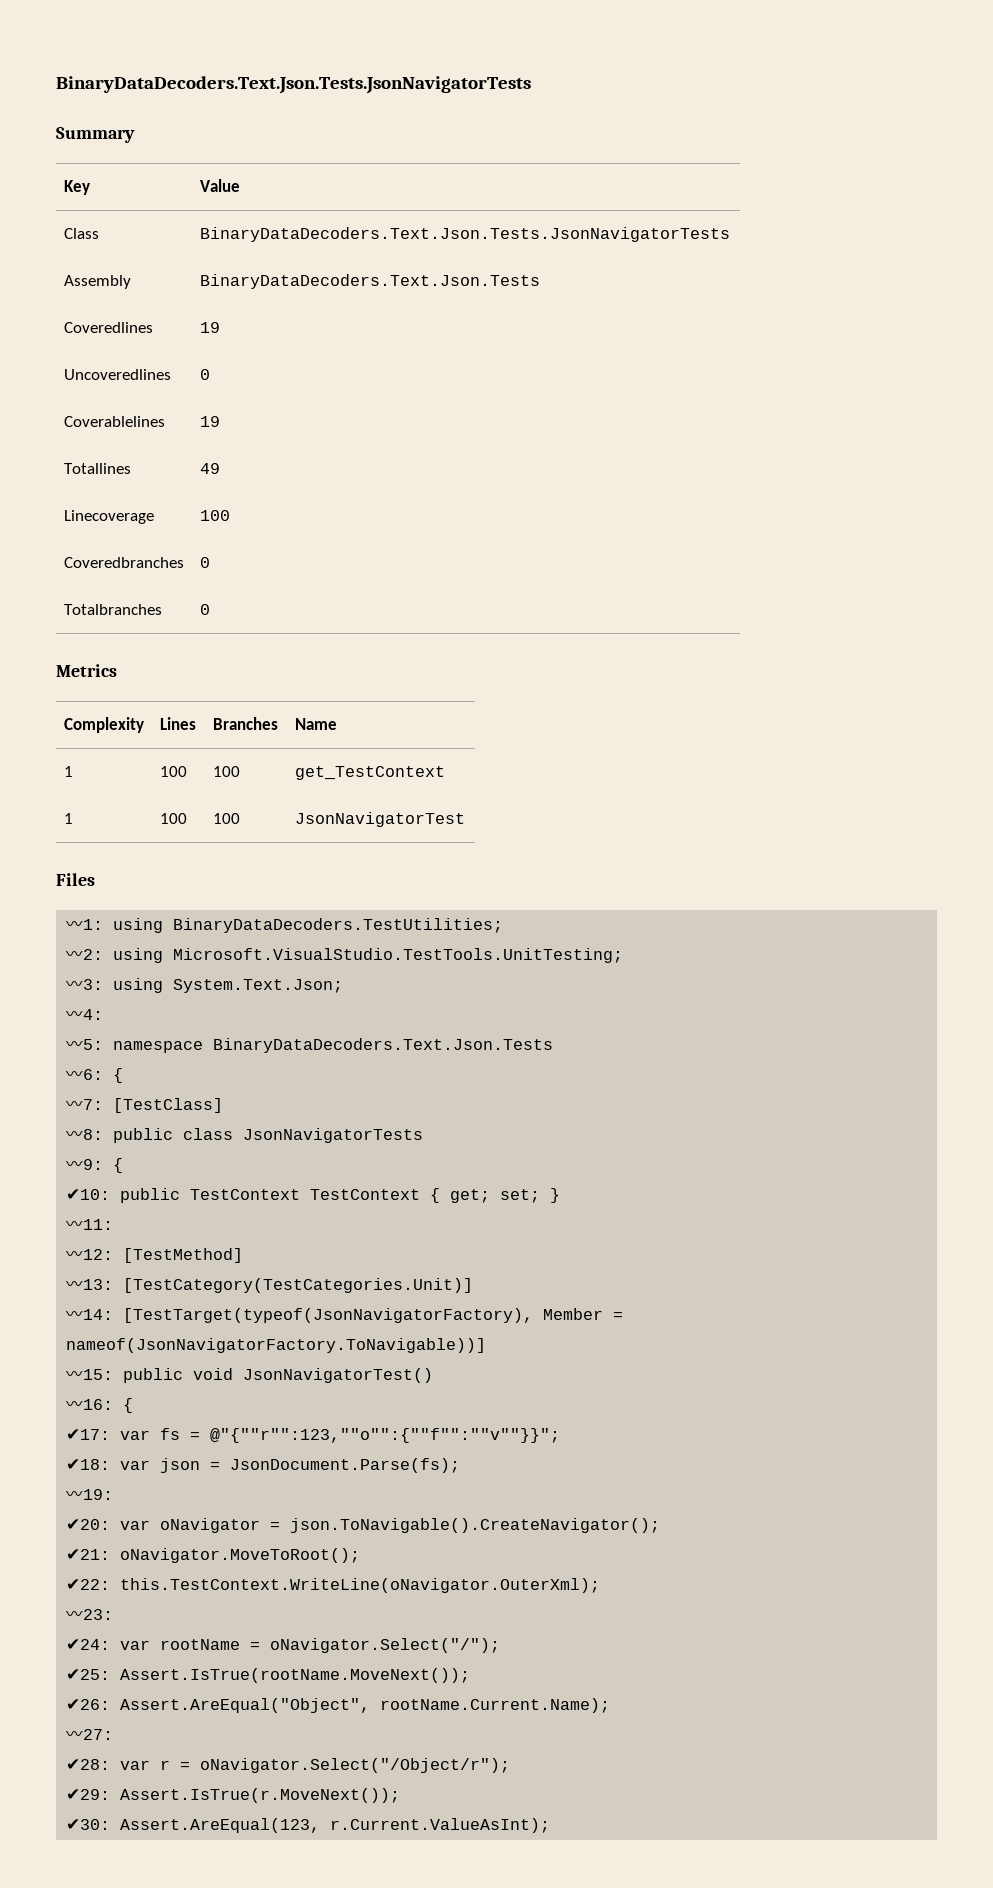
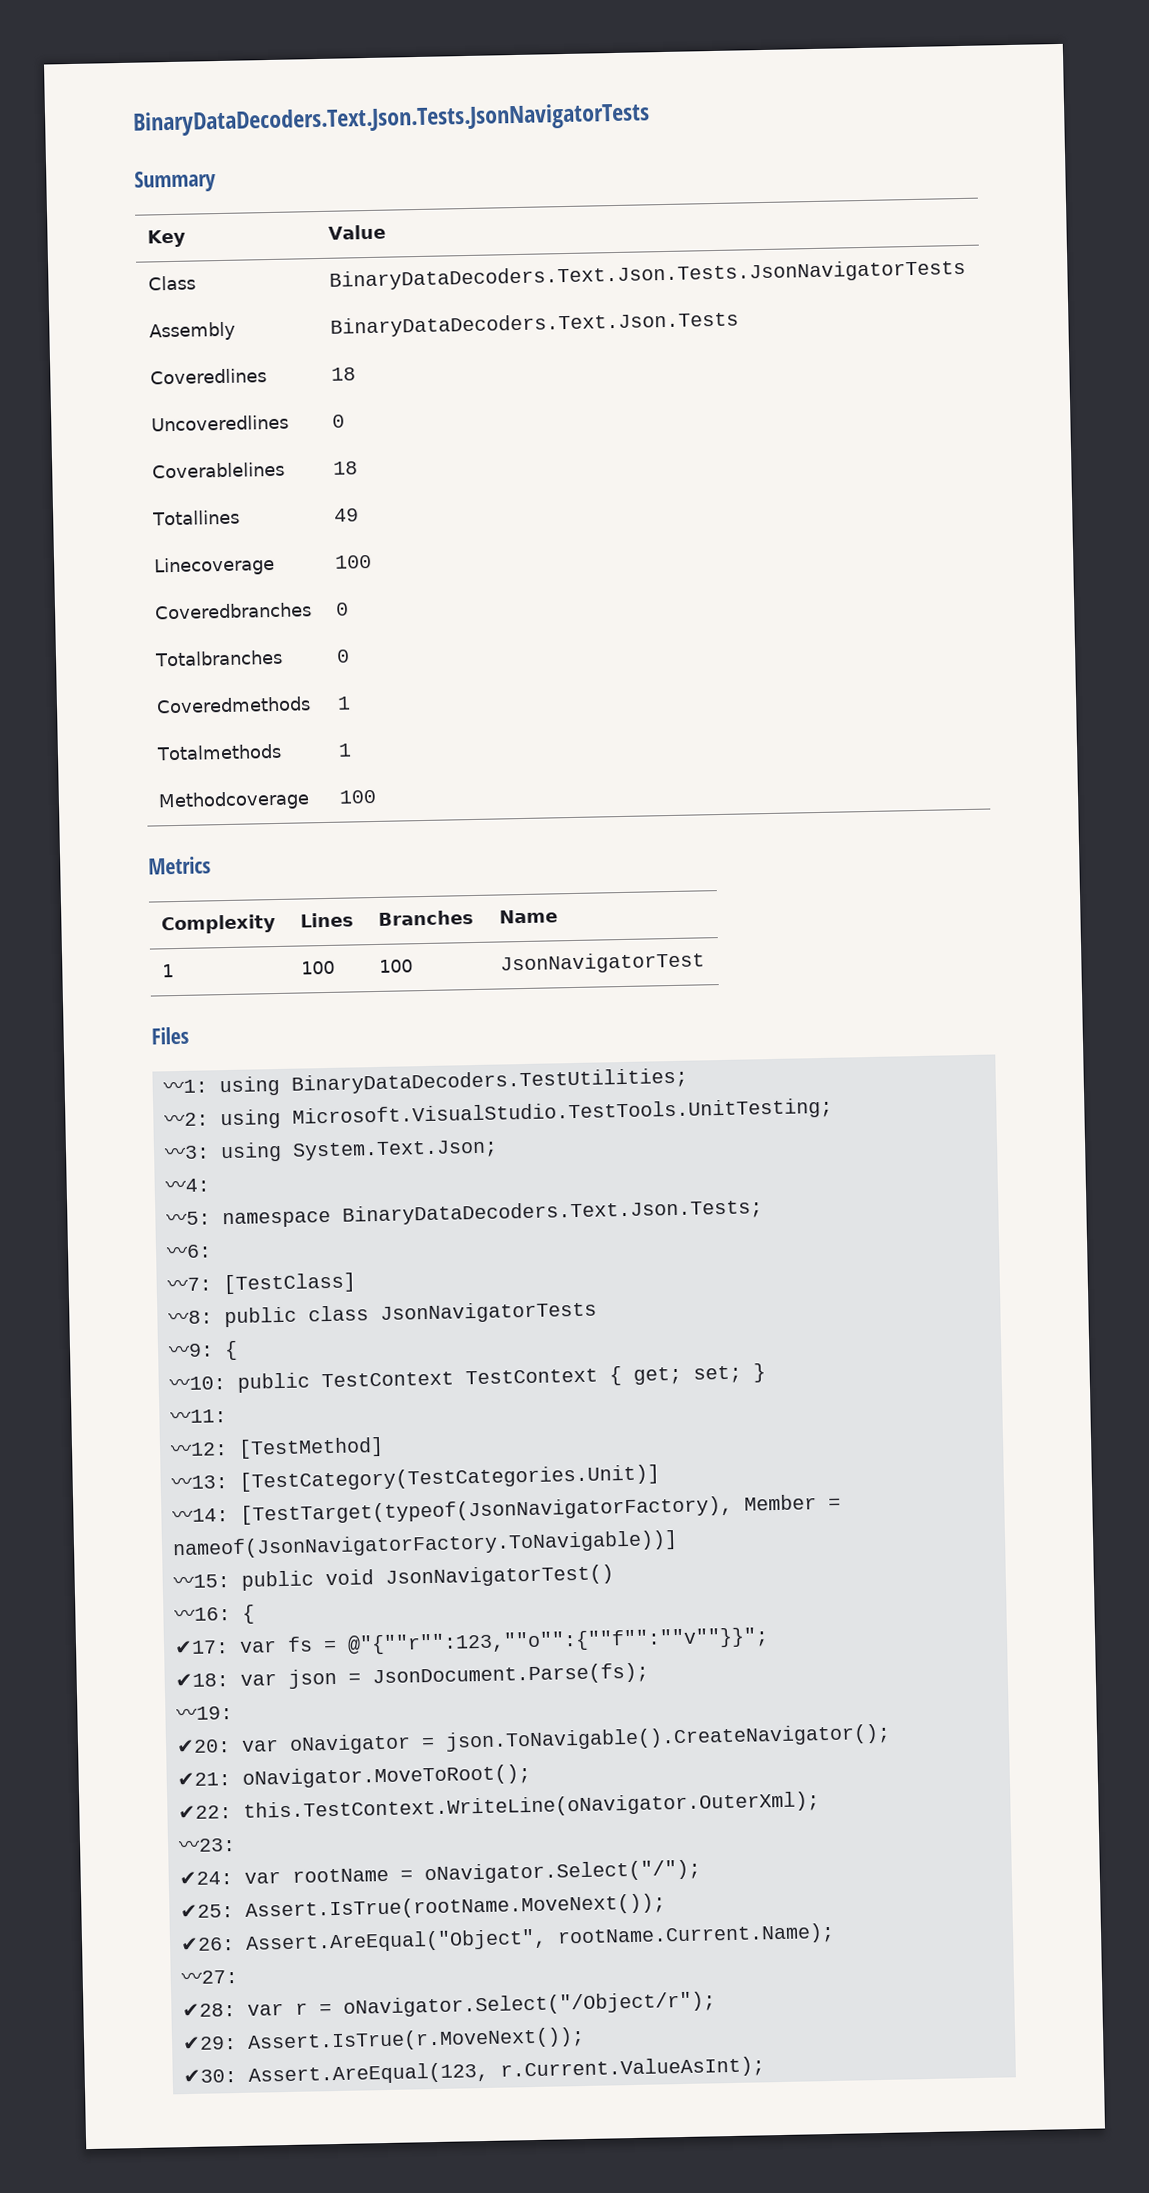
[199,322,220,333] 19 -> [331,367,357,381] 18
[199,416,220,427] 19 -> [333,461,359,475] 18
(210, 609) none -> [156,696,312,714] [337,696,352,710] [156,743,283,761] [338,743,353,757] [158,790,311,812] [339,789,378,804] // Coveredmethods | 1 // Totalmethods | 1 // Methodcoverage | 100
[63,766,73,777] [159,766,187,777] [212,766,240,777] [294,766,445,780] // 1 | 100 | 100 | get_TestContext -> (559, 916) none
[213,1038,554,1053] BinaryDataDecoders.Text.Json.Tests -> [341,1198,763,1226] BinaryDataDecoders.Text.Json.Tests;
[113,1068,124,1083] { -> (212, 1251) none
[66,1189,111,1200] ✔10: -> [168,1376,226,1391] 〰10:

